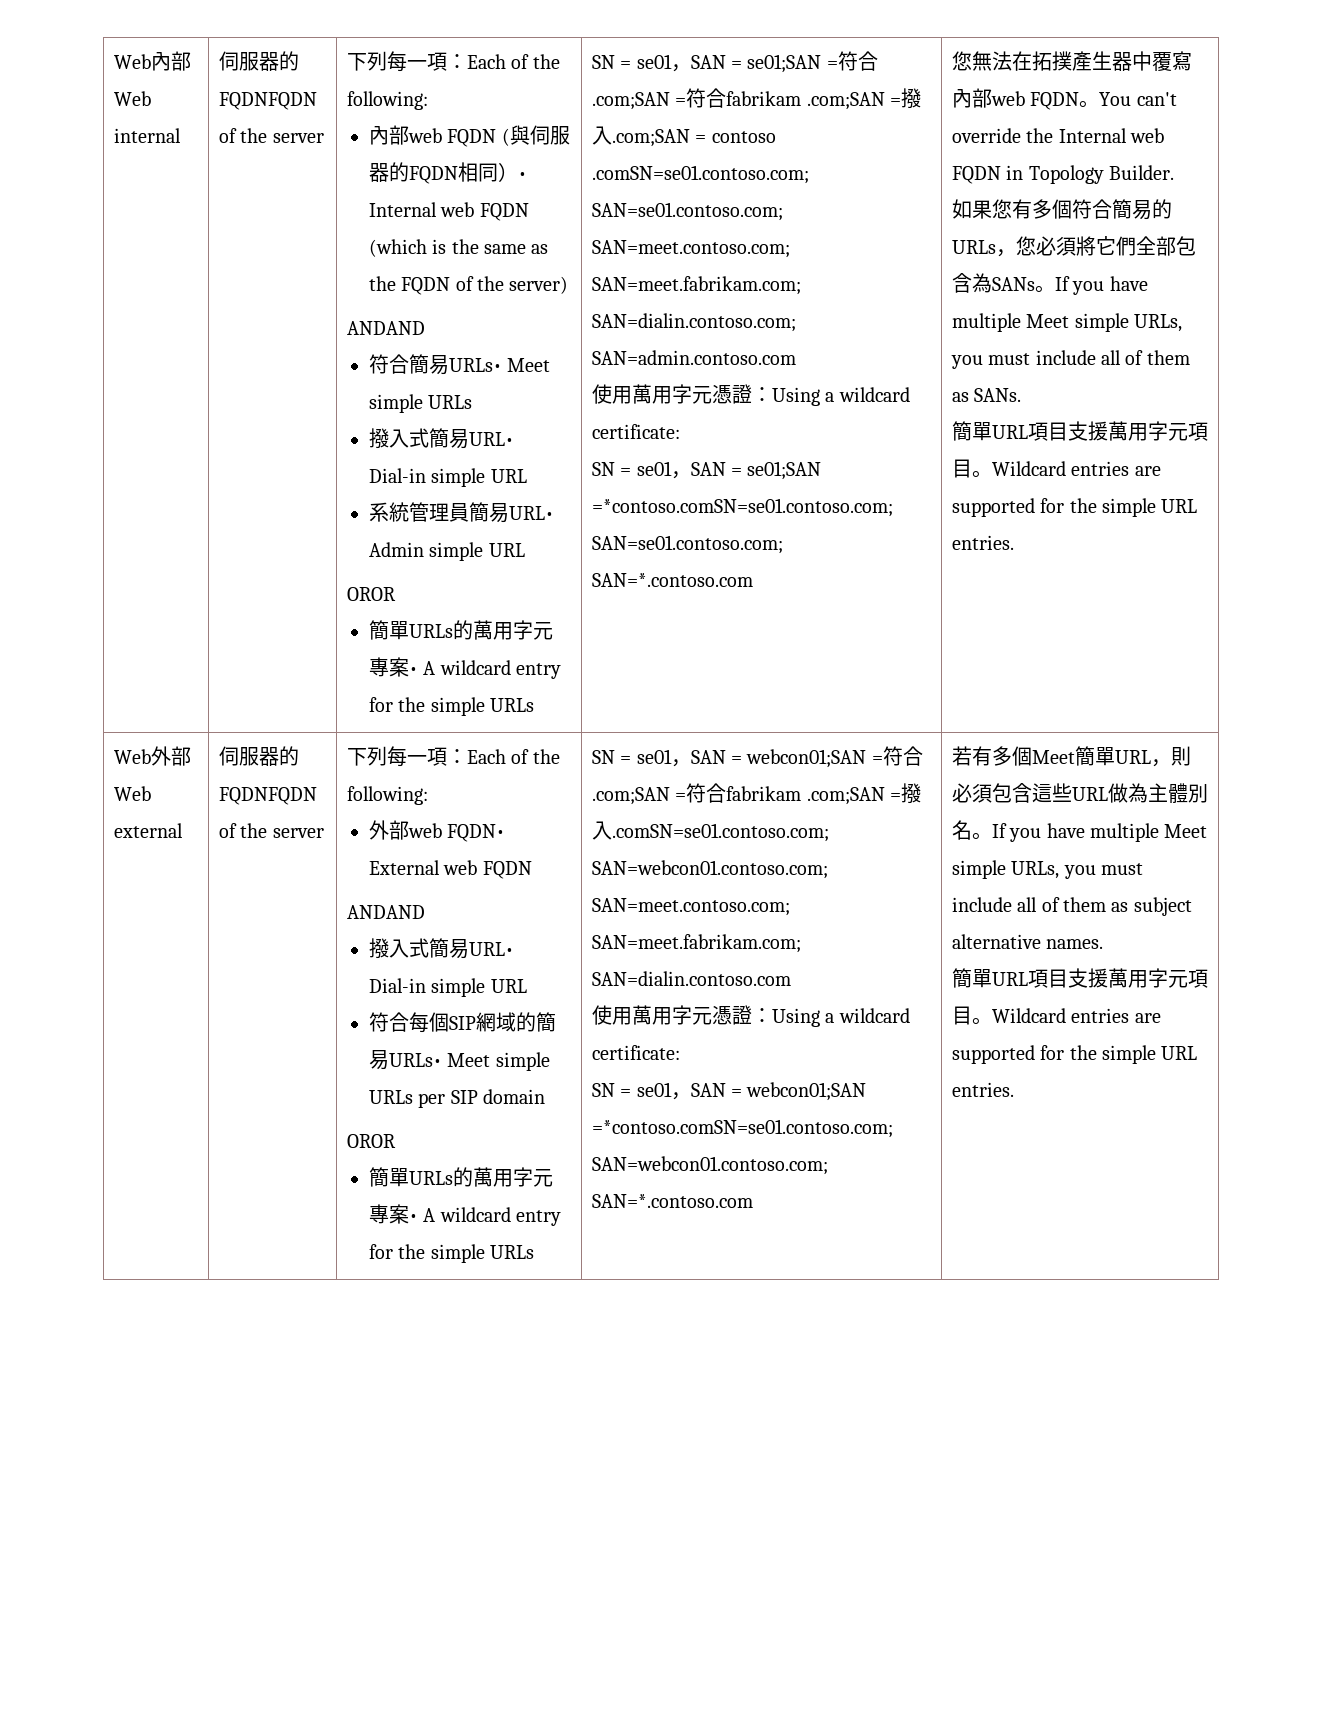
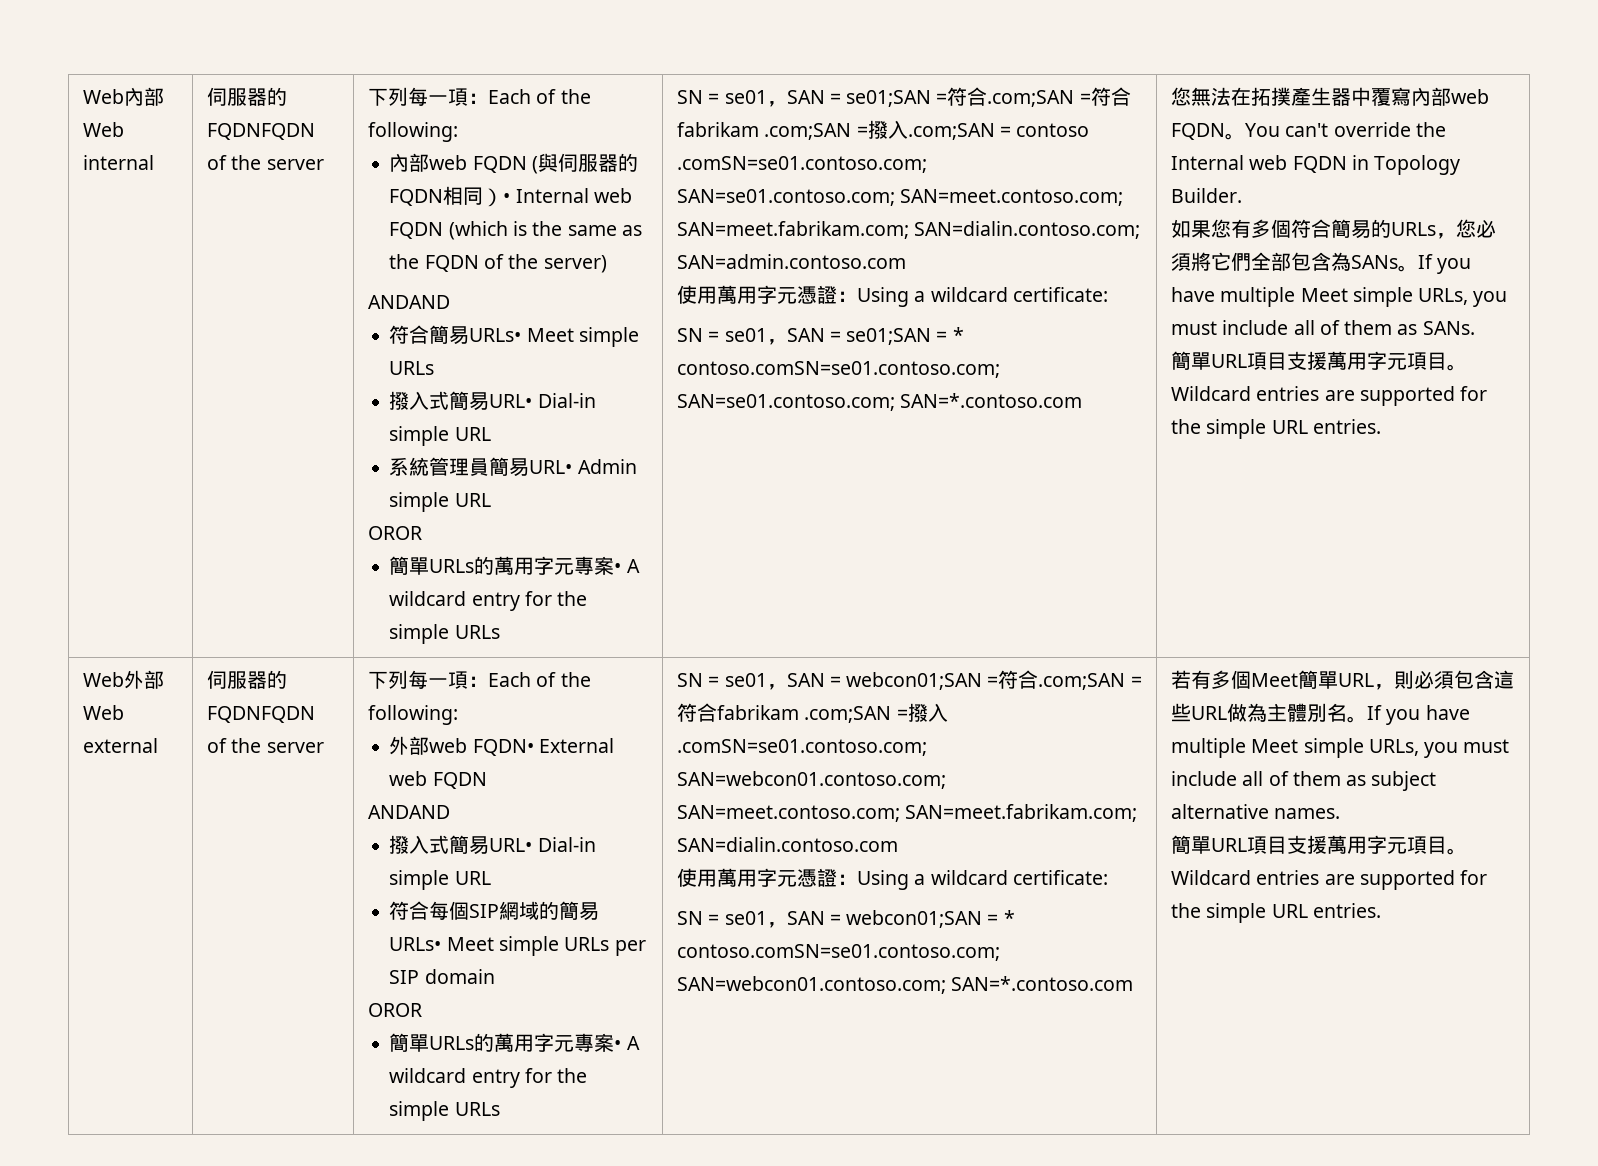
[591,498,893,517] =*contoso.comSN=se01.contoso.com; -> [936,327,964,342] [677,361,1001,378] = * contoso.comSN=se01.contoso.com;
[591,1119,893,1138] =*contoso.comSN=se01.contoso.com; -> [987,910,1015,925] [677,944,1001,961] = * contoso.comSN=se01.contoso.com;

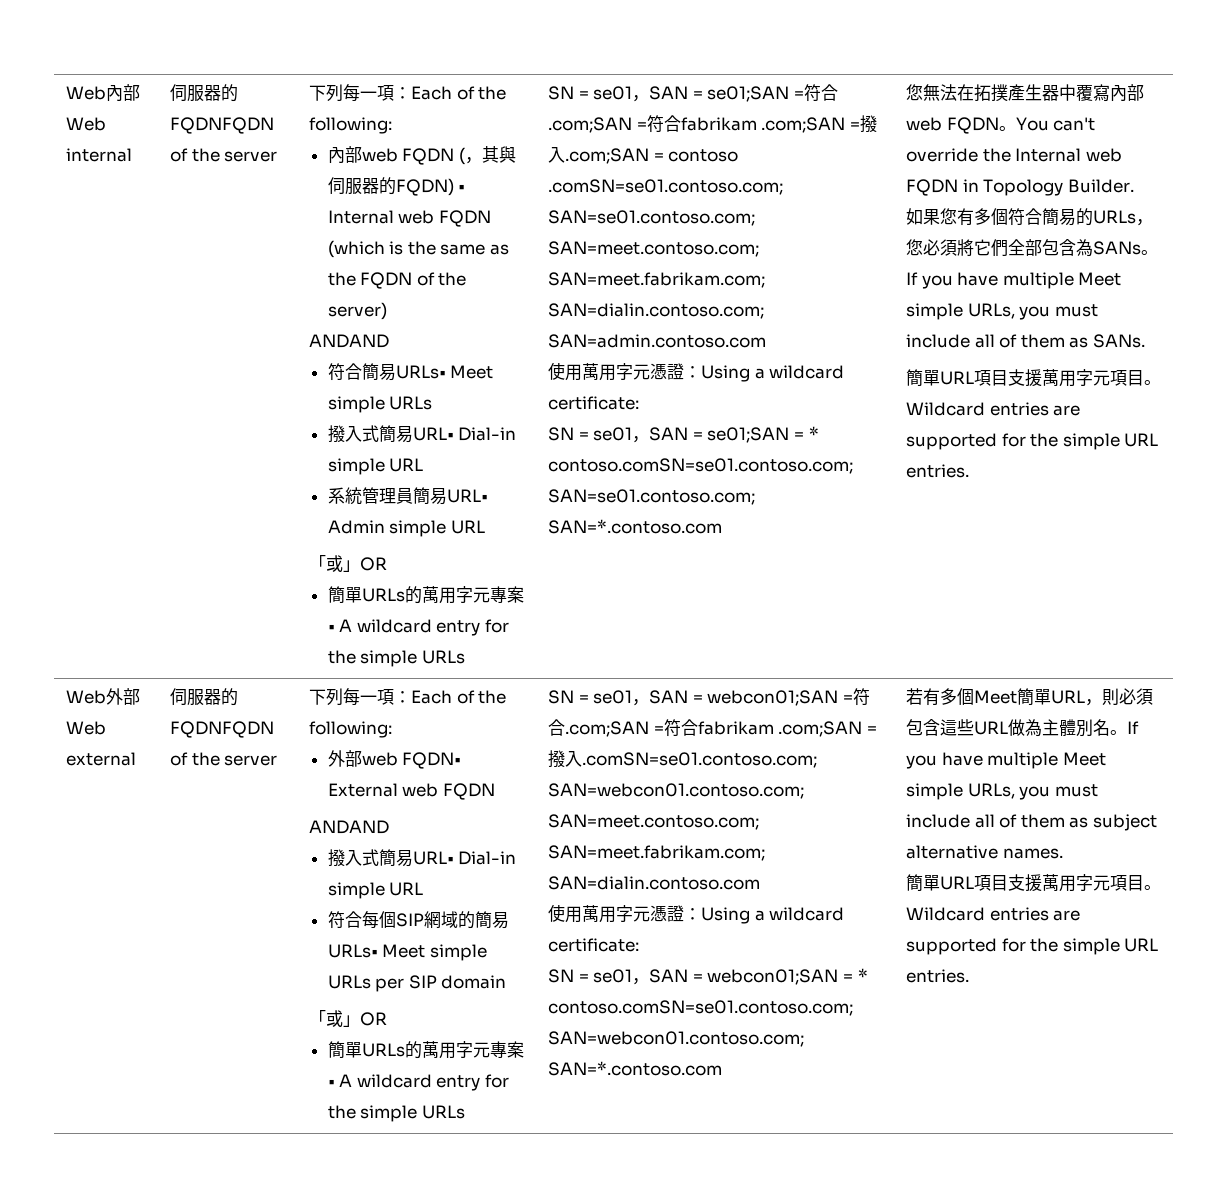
(539, 165) none -> [464,146,499,164] ，其
[389,186,504,207] FQDN相同） -> [395,178,454,196] FQDN)
[368,526,423,540] OROR -> [308,555,387,572] 「或」OR
[368,1003,423,1017] OROR -> [308,1010,387,1027] 「或」OR

